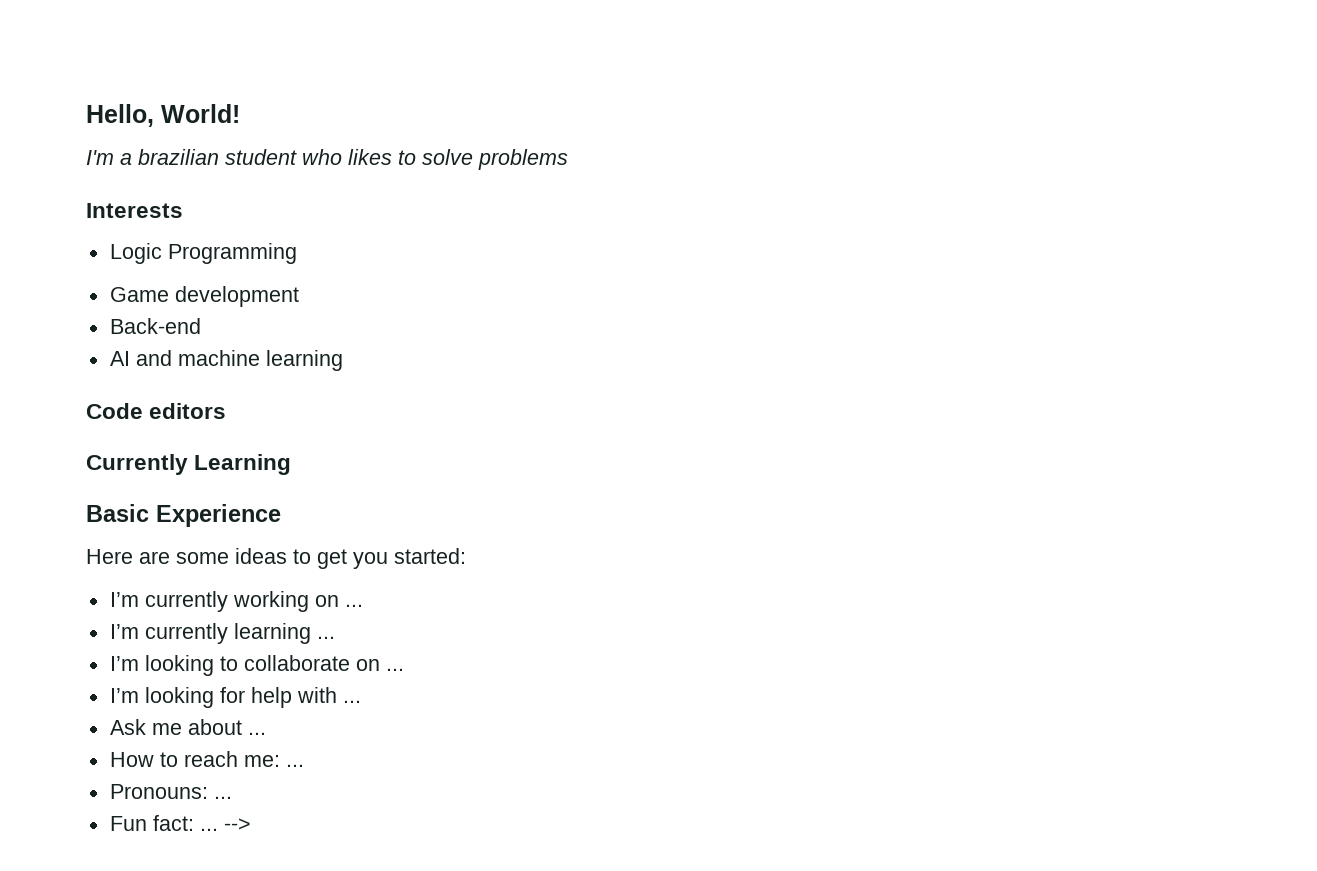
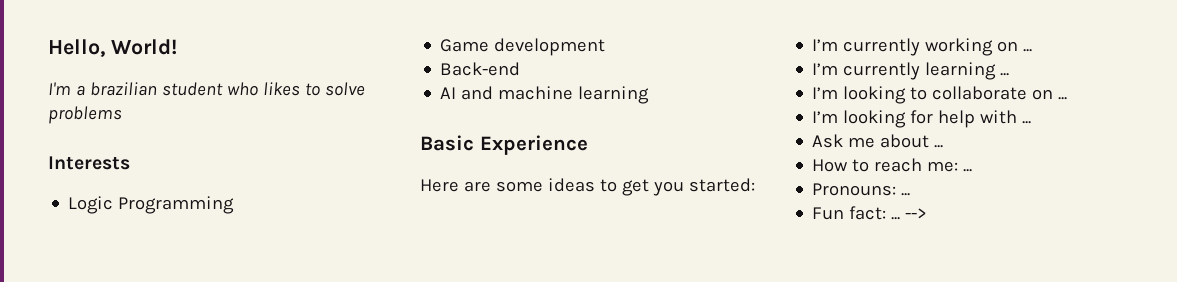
[86,403,227,419] [86,454,292,475] // Code editors // Currently Learning -> (650, 95) none

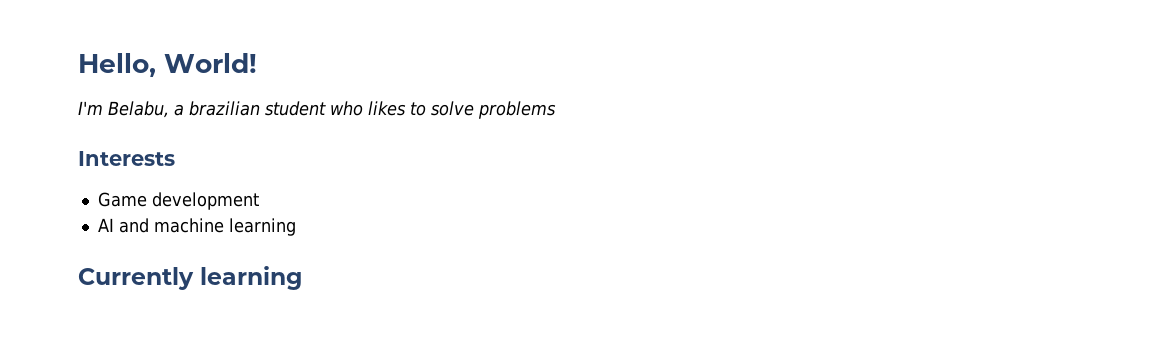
(71, 88) none -> [108,101,169,118] Belabu,
[68,196,235,214] // Logic Programming -> (175, 158) none
[440,62,521,76] // Back-end -> (259, 201) none
[420,135,588,155] [420,178,755,196] [812,38,1033,56] [812,62,1010,80] [812,86,1068,104] [812,110,1032,128] [812,134,944,148] [812,158,973,172] [812,183,911,196] [812,206,928,220] Basic Experience // Here are some ideas to get you started: // I’m currently working on ... // I’m currently learning ... // I’m looking to collaborate on ... // I’m looking for help with ... // Ask me about ... // How to reach me: ... // Pronouns: ... // Fun fact: ... --> -> [78,266,302,290] Currently learning

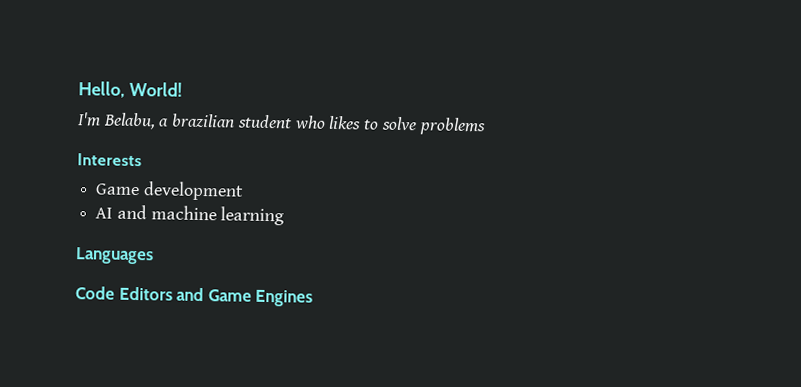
[78,266,302,290] Currently learning -> [75,247,154,265] [75,286,314,307] Languages // Code Editors and Game Engines

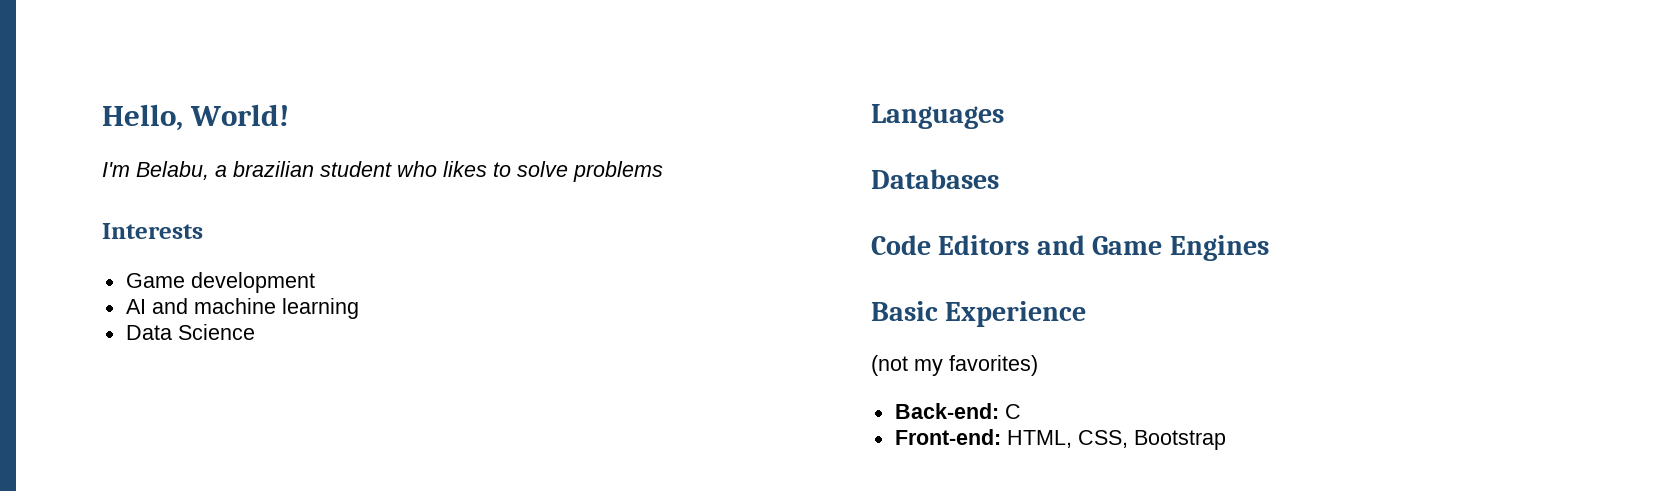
(285, 216) none -> [125,324,255,340] // Data Science
(154, 256) none -> [871,169,999,189] // Databases
(314, 298) none -> [871,301,1087,327] [871,355,1038,376] [894,403,1021,419] [894,429,1226,450] // Basic Experience // (not my favorites) // Back-end: C // Front-end: HTML, CSS, Bootstrap

